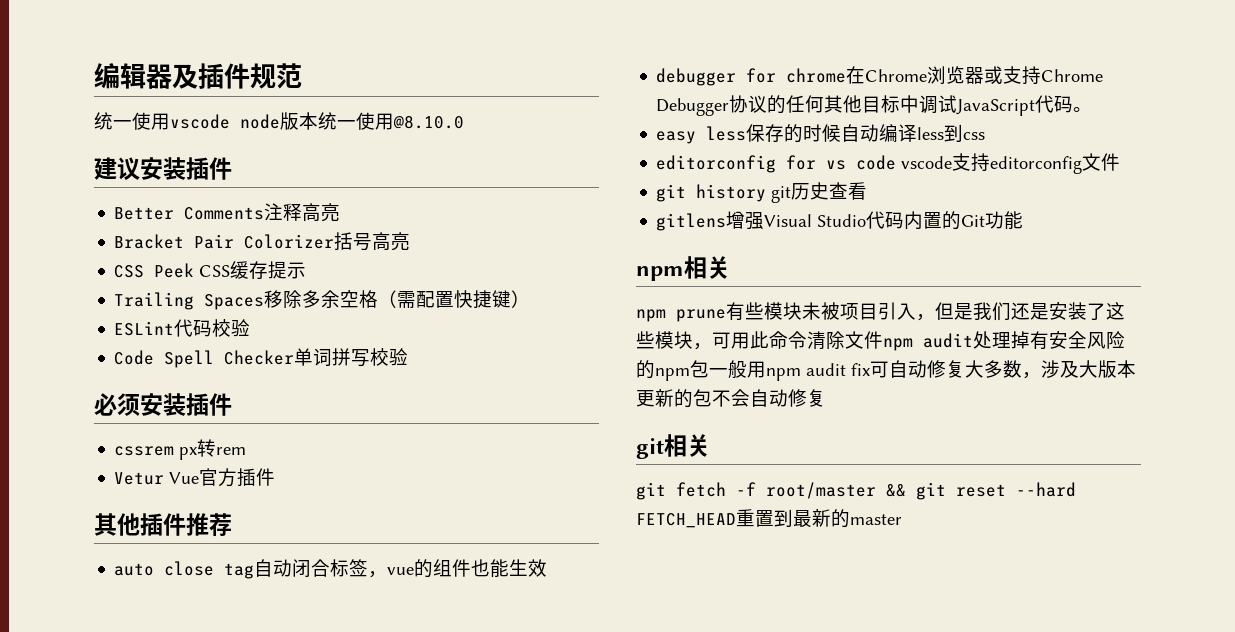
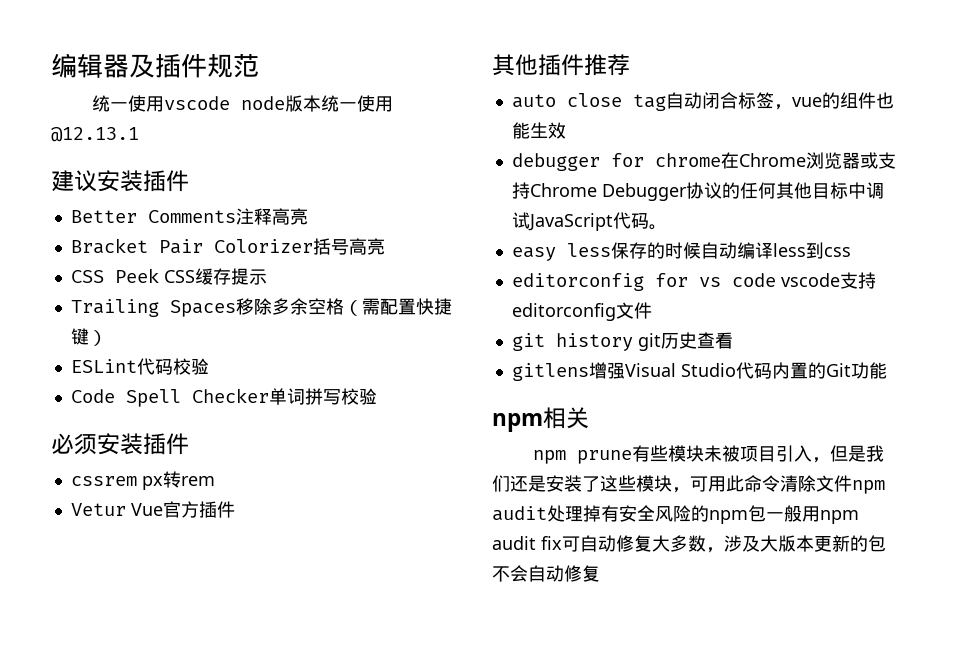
[393,115,464,129] @8.10.0 -> [51,127,139,142] @12.13.1
[636,434,710,459] [636,482,1076,500] [636,509,902,528] // git相关 // git fetch -f root/master && git reset --hard FETCH_HEAD重置到最新的master -> (600, 573) none

